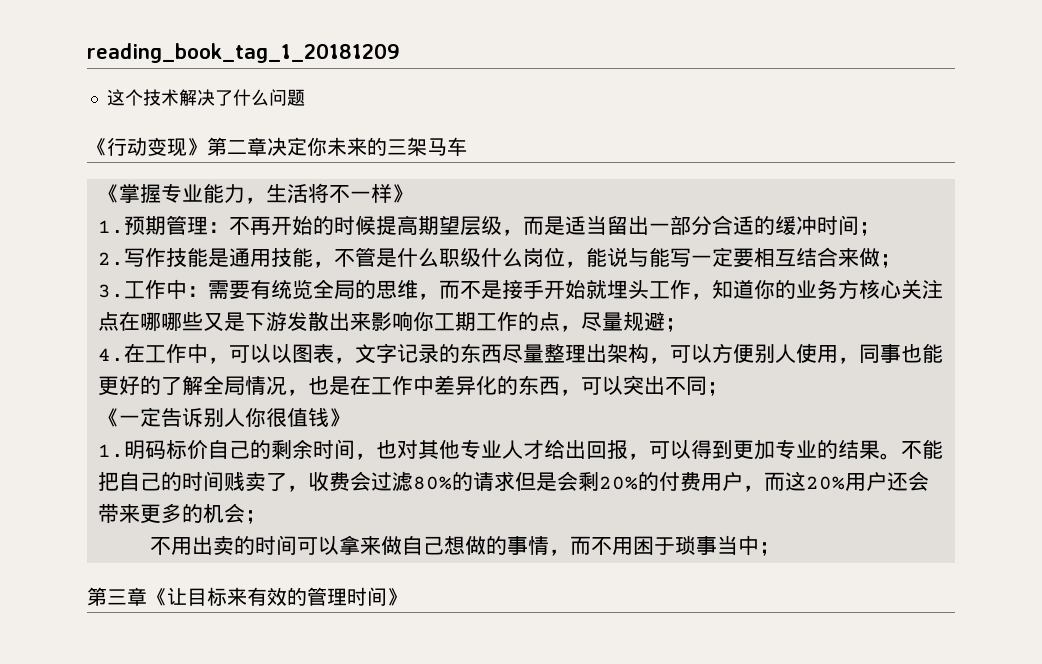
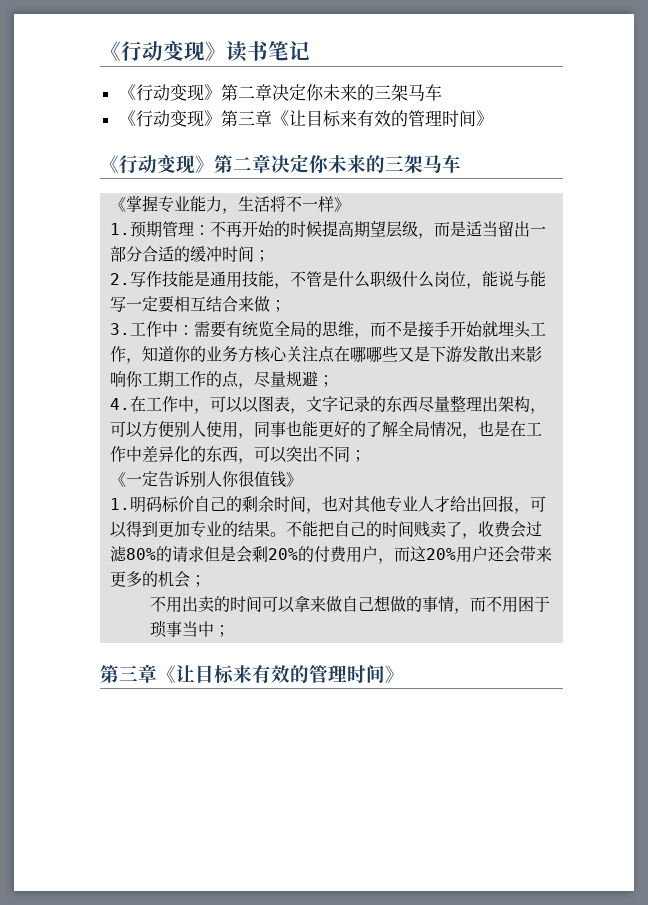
[87,43,400,63] [106,89,305,106] reading_book_tag_1_20181209 // 这个技术解决了什么问题 -> [100,40,310,62] [118,84,442,101] [118,110,493,127] 《行动变现》读书笔记 // 《行动变现》第二章决定你未来的三架马车 // 《行动变现》第三章《让目标来有效的管理时间》

